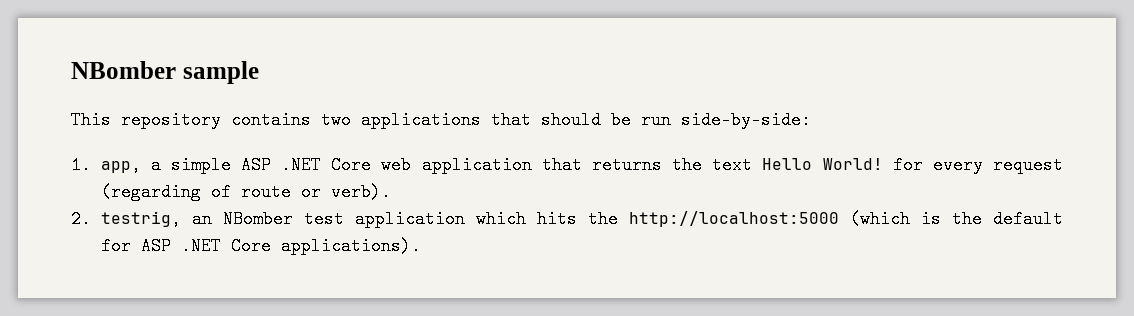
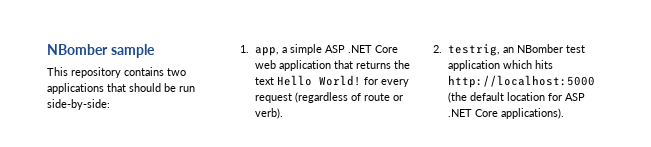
[100,183,201,201] (regarding -> [294,92,348,103] (regardless
[587,210,1063,228] the http://localhost:5000 (which is the default -> [447,75,595,88] [447,92,545,103] http://localhost:5000 (the default location

